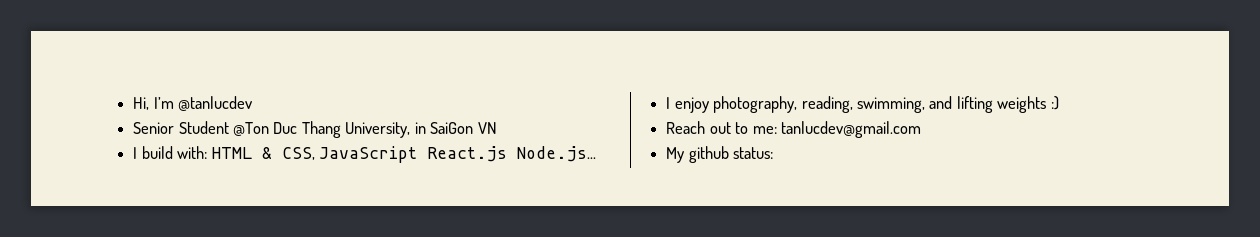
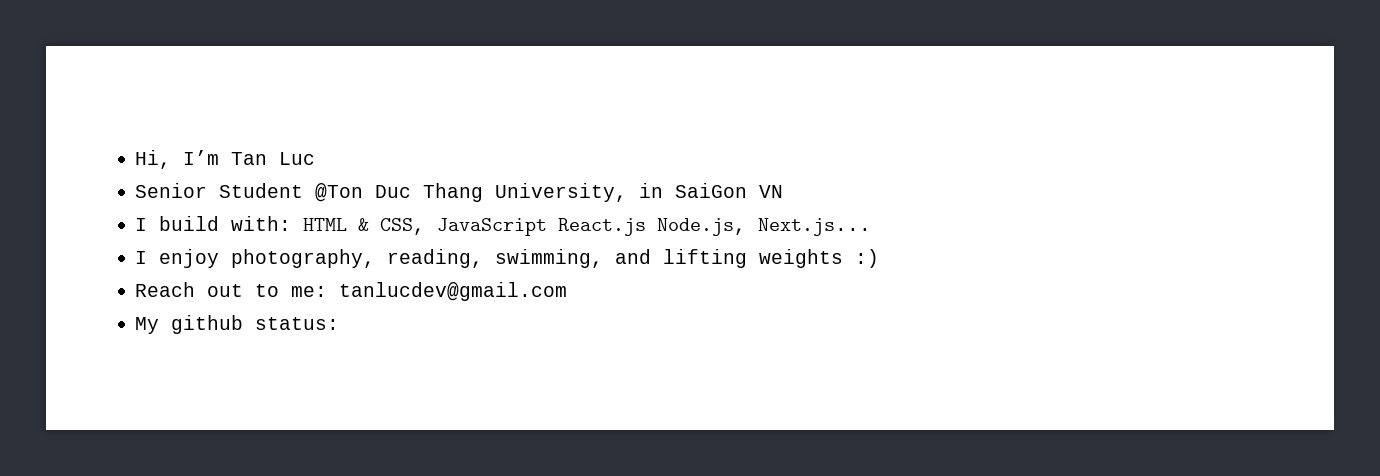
[178,96,253,111] @tanlucdev -> [231,152,316,165] Tan Luc
[516,146,596,162] Node.js... -> [657,218,872,236] Node.js, Next.js...

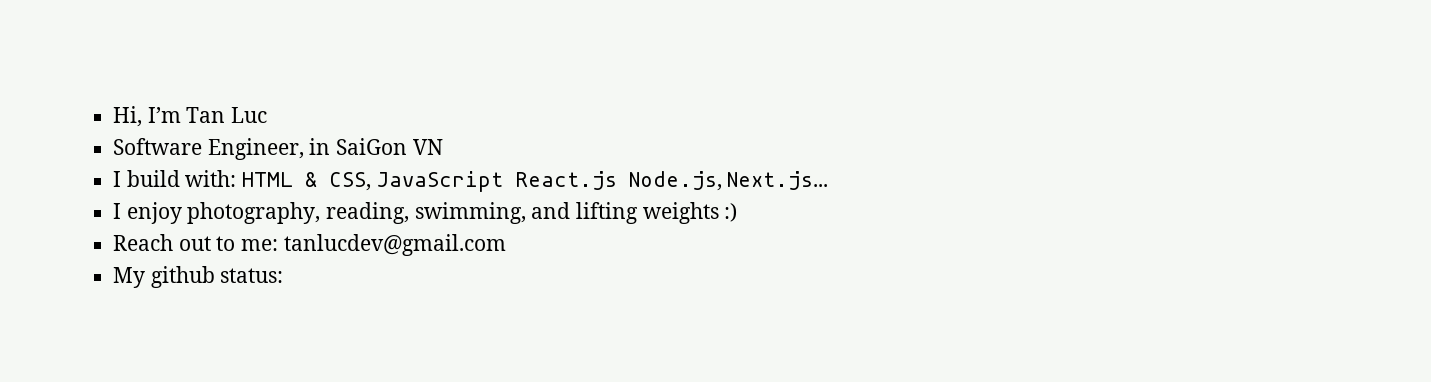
[135,183,628,202] Senior Student @Ton Duc Thang University, -> [113,138,304,160] Software Engineer,

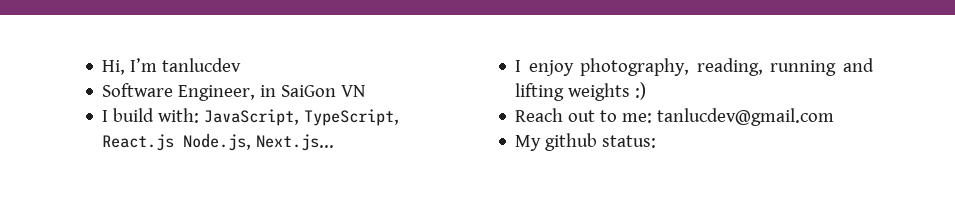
[186,107,268,123] Tan Luc -> [162,58,242,72] tanlucdev
[242,171,503,192] HTML & CSS, JavaScript -> [204,109,400,126] JavaScript, TypeScript,
[414,202,526,224] swimming, -> [770,60,837,76] running

